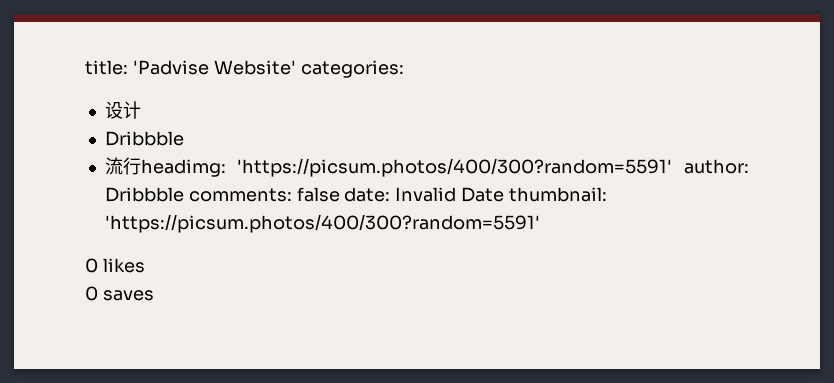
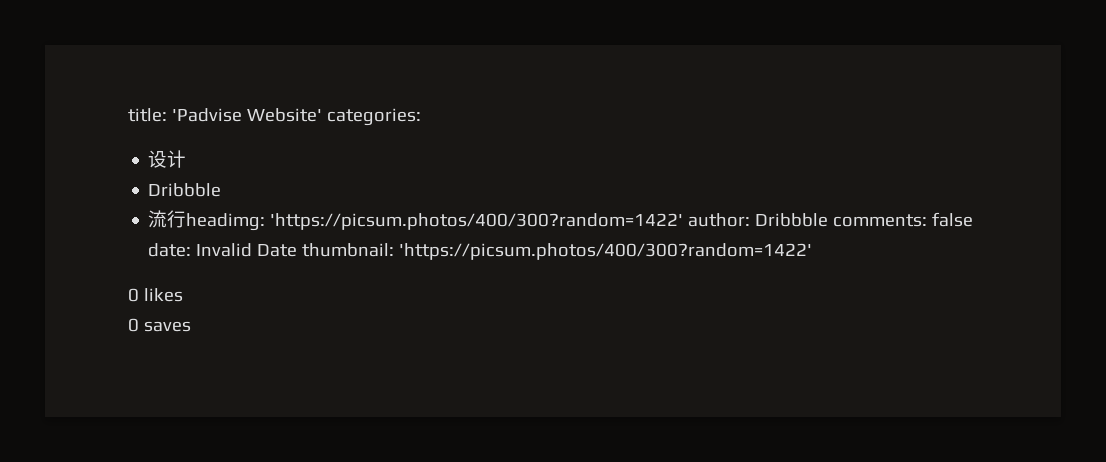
[237,158,673,177] 'https://picsum.photos/400/300?random=5591' -> [270,213,684,230] 'https://picsum.photos/400/300?random=1422'
[104,214,540,233] 'https://picsum.photos/400/300?random=5591' -> [399,243,813,260] 'https://picsum.photos/400/300?random=1422'

